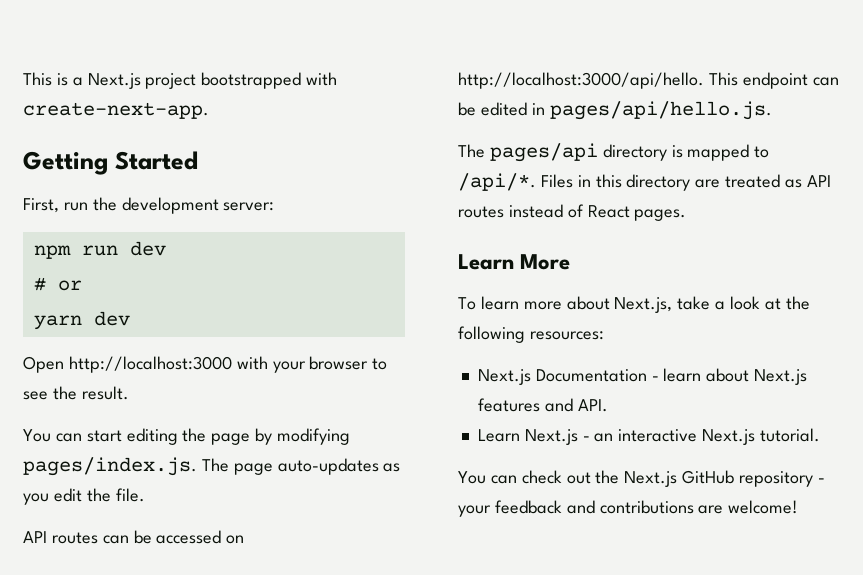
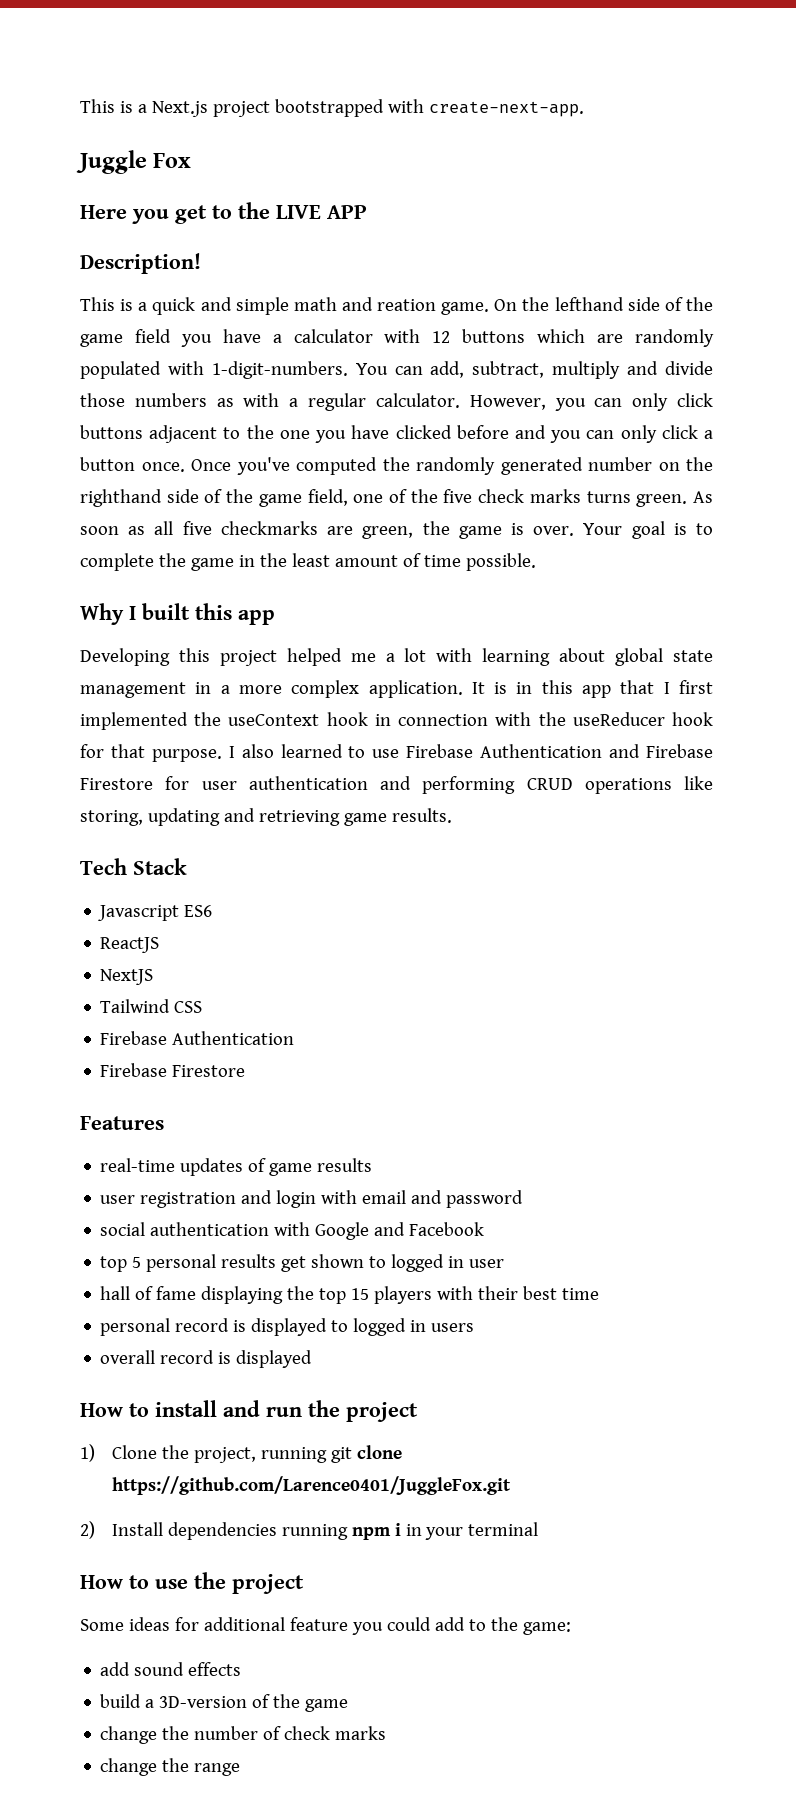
[23,151,198,175] [23,197,275,214] [33,241,166,259] [33,277,82,291] [33,311,130,330] [23,356,388,373] [23,386,129,400] [23,428,351,445] [23,457,401,476] [23,488,145,505] [23,530,245,544] [458,72,839,89] [458,101,772,120] [458,143,770,162] [458,173,831,191] [458,204,687,221] [458,254,571,270] [458,296,810,313] [458,326,604,343] [477,368,808,385] [477,398,608,412] [477,428,820,445] [458,470,825,487] [458,500,799,517] Getting Started // First, run the development server: // npm run dev // # or // yarn dev // Open http://localhost:3000 with your browser to see the result. // You can start editing the page by modifying pages/index.js. The page auto-updates as you edit the file. // API routes can be accessed on http://localhost:3000/api/hello. This endpoint can be edited in pages/api/hello.js. // The pages/api directory is mapped to /api/*. Files in this directory are treated as API routes instead of React pages. // Learn More // To learn more about Next.js, take a look at the following resources: // Next.js Documentation - learn about Next.js features and API. // Learn Next.js - an interactive Next.js tutorial. // You can check out the Next.js GitHub repository - your feedback and contributions are welcome! -> [76,150,192,174] [80,202,367,224] [80,253,201,274] [80,297,713,315] [80,329,714,347] [80,361,713,379] [80,393,713,411] [80,425,713,443] [80,457,713,475] [80,489,713,507] [80,521,713,539] [80,553,536,571] [80,603,275,625] [80,648,714,666] [80,680,713,698] [80,712,713,730] [80,744,713,762] [80,776,713,794] [80,808,452,826] [80,858,187,875] [98,905,213,921] [100,937,160,953] [100,969,154,985] [100,999,203,1013] [100,1031,295,1045] [100,1063,246,1077] [80,1116,164,1130] [100,1158,373,1176] [100,1190,524,1208] [100,1222,485,1240] [100,1254,505,1272] [100,1286,600,1304] [100,1318,475,1336] [100,1350,313,1368] [80,1400,418,1422] [80,1444,402,1463] [111,1476,511,1495] [80,1521,539,1540] [80,1572,304,1594] [80,1617,571,1635] [100,1662,242,1676] [100,1694,349,1712] [100,1726,387,1744] [100,1758,241,1776] Juggle Fox // Here you get to the LIVE APP // Description! // This is a quick and simple math and reation game. On the lefthand side of the game field you have a calculator with 12 buttons which are randomly populated with 1-digit-numbers. You can add, subtract, multiply and divide those numbers as with a regular calculator. However, you can only click buttons adjacent to the one you have clicked before and you can only click a button once. Once you've computed the randomly generated number on the righthand side of the game field, one of the five check marks turns green. As soon as all five checkmarks are green, the game is over. Your goal is to complete the game in the least amount of time possible. // Why I built this app // Developing this project helped me a lot with learning about global state management in a more complex application. It is in this app that I first implemented the useContext hook in connection with the useReducer hook for that purpose. I also learned to use Firebase Authentication and Firebase Firestore for user authentication and performing CRUD operations like storing, updating and retrieving game results. // Tech Stack // Javascript ES6 // ReactJS // NextJS // Tailwind CSS // Firebase Authentication // Firebase Firestore // Features // real-time updates of game results // user registration and login with email and password // social authentication with Google and Facebook // top 5 personal results get shown to logged in user // hall of fame displaying the top 15 players with their best time // personal record is displayed to logged in users // overall record is displayed // How to install and run the project // 1) Clone the project, running git clone https://github.com/Larence0401/JuggleFox.git // 2) Install dependencies running npm i in your terminal // How to use the project // Some ideas for additional feature you could add to the game: // add sound effects // build a 3D-version of the game // change the number of check marks // change the range

